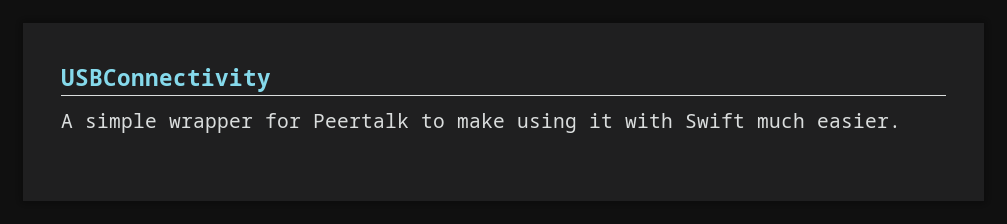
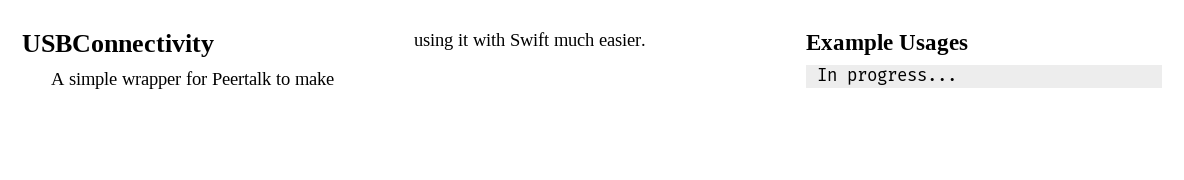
(901, 120) none -> [806,34,969,55] [817,68,958,85] // Example Usages // In progress...

